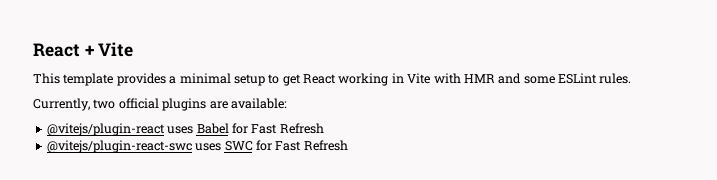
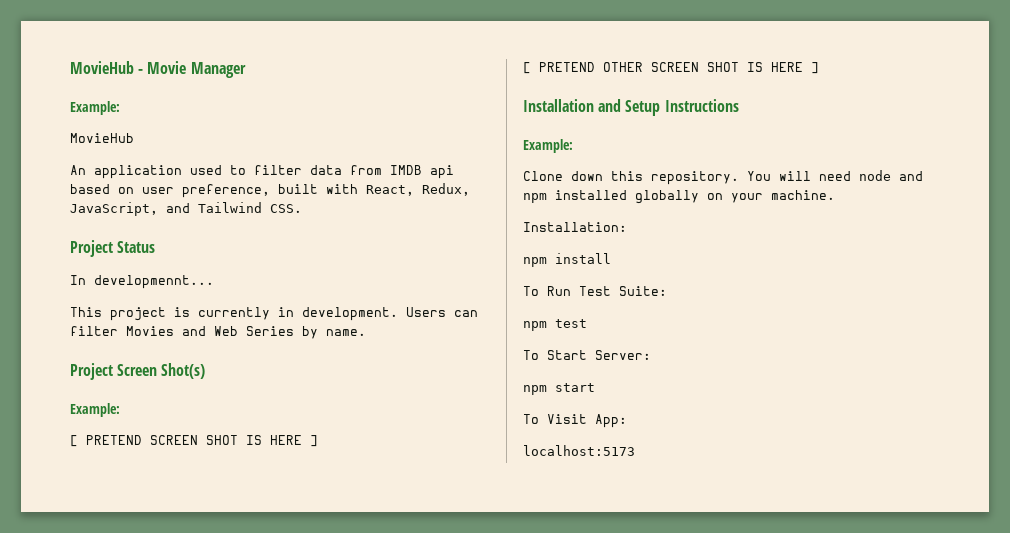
[33,42,134,57] [33,73,632,86] [33,98,287,111] [46,123,324,136] [46,140,348,153] React + Vite // This template provides a minimal setup to get React working in Vite with HMR and some ESLint rules. // Currently, two official plugins are available: // @vitejs/plugin-react uses Babel for Fast Refresh // @vitejs/plugin-react-swc uses SWC for Fast Refresh -> [70,61,246,78] [70,101,120,115] [70,133,134,143] [70,165,454,179] [70,183,470,198] [70,202,302,216] [70,240,156,257] [70,275,214,289] [70,307,478,321] [70,326,366,339] [70,363,206,380] [70,403,120,417] [70,435,318,447] [523,62,819,74] [523,99,739,116] [523,139,573,153] [523,170,923,185] [523,190,835,204] [523,222,627,232] [523,253,611,267] [523,286,667,296] [523,319,587,331] [523,350,651,360] [523,383,595,395] [523,414,627,428] [523,445,635,456] MovieHub - Movie Manager // Example: // MovieHub // An application used to filter data from IMDB api based on user preference, built with React, Redux, JavaScript, and Tailwind CSS. // Project Status // In developmennt... // This project is currently in development. Users can filter Movies and Web Series by name. // Project Screen Shot(s) // Example: // [ PRETEND SCREEN SHOT IS HERE ] // [ PRETEND OTHER SCREEN SHOT IS HERE ] // Installation and Setup Instructions // Example: // Clone down this repository. You will need node and npm installed globally on your machine. // Installation: // npm install // To Run Test Suite: // npm test // To Start Server: // npm start // To Visit App: // localhost:5173

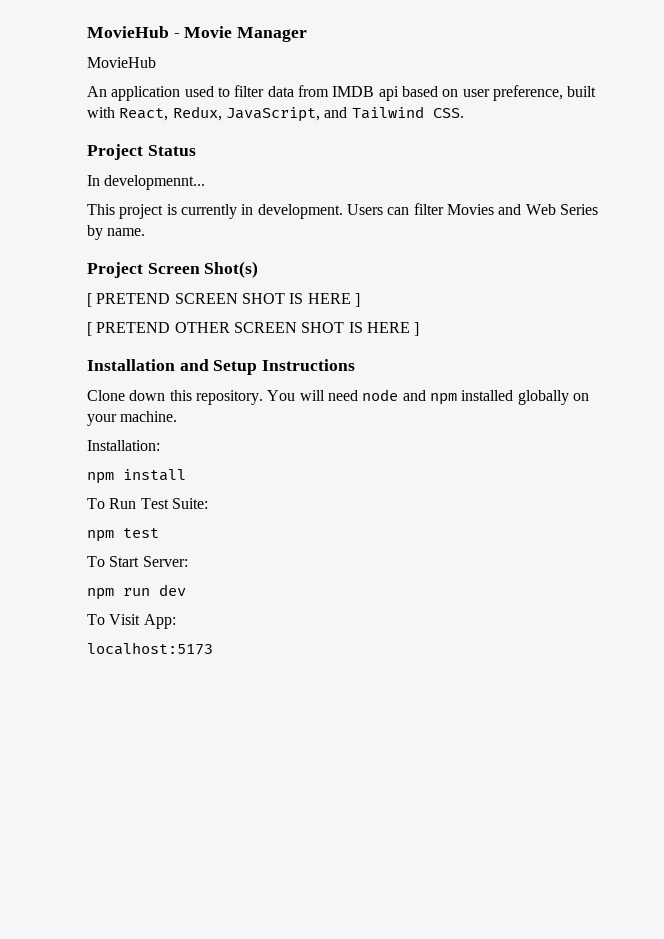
[70,101,120,115] // Example: -> (308, 34) none
[70,403,120,417] // Example: -> (259, 269) none
[523,139,573,153] // Example: -> (356, 365) none
[555,383,595,392] start -> [123,584,186,596] run dev

